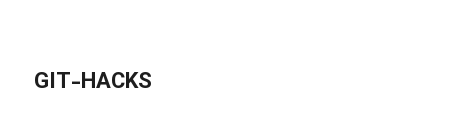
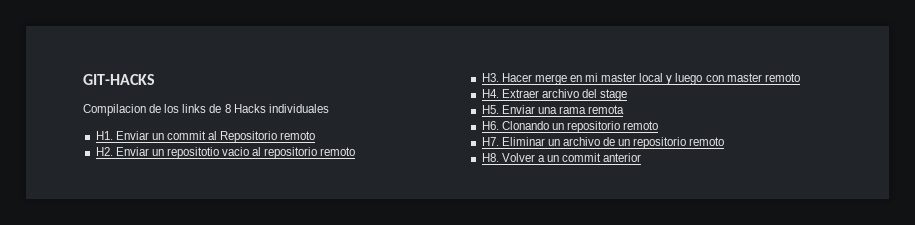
(152, 80) none -> [83,104,329,116] [95,131,316,143] [95,147,356,159] [481,73,800,85] [481,89,628,101] [481,105,625,114] [481,121,659,133] [481,137,725,149] [481,153,642,162] // Compilacion de los links de 8 Hacks individuales // H1. Enviar un commit al Repositorio remoto // H2. Enviar un repositotio vacio al repositorio remoto // H3. Hacer merge en mi master local y luego con master remoto // H4. Extraer archivo del stage // H5. Enviar una rama remota // H6. Clonando un repositorio remoto // H7. Eliminar un archivo de un repositorio remoto // H8. Volver a un commit anterior

